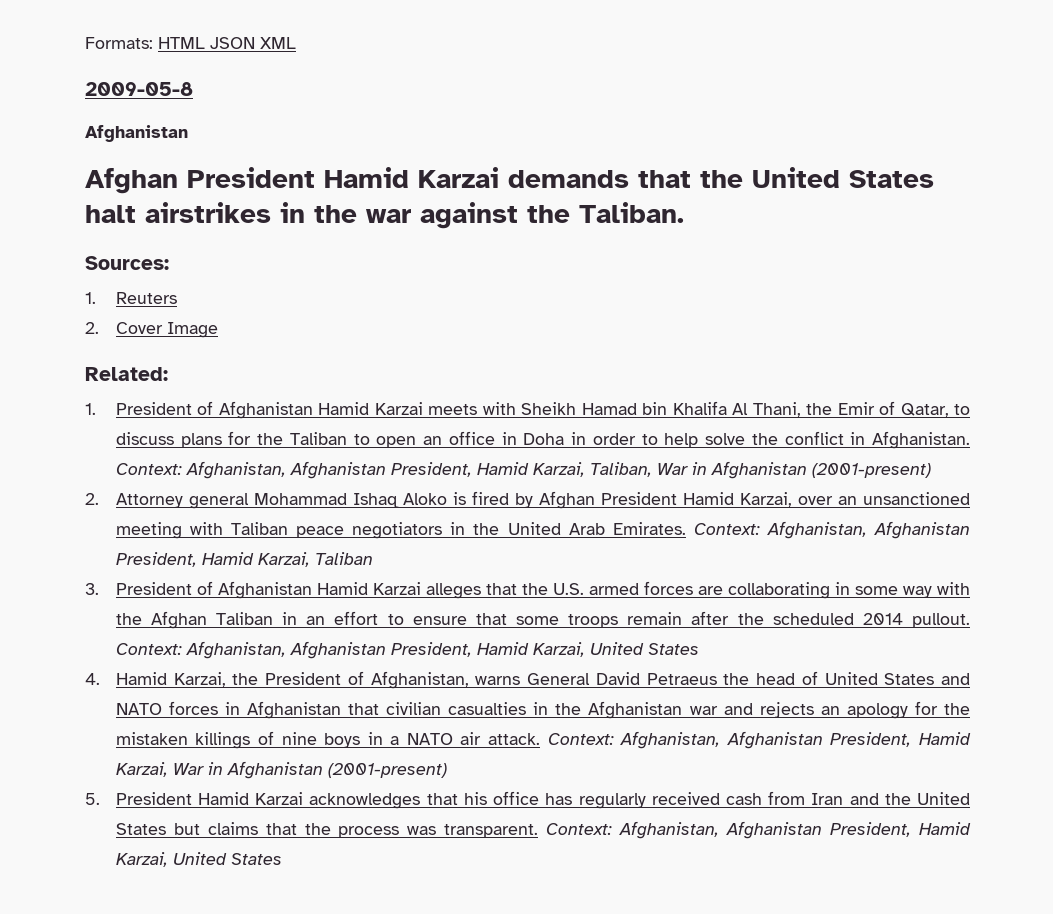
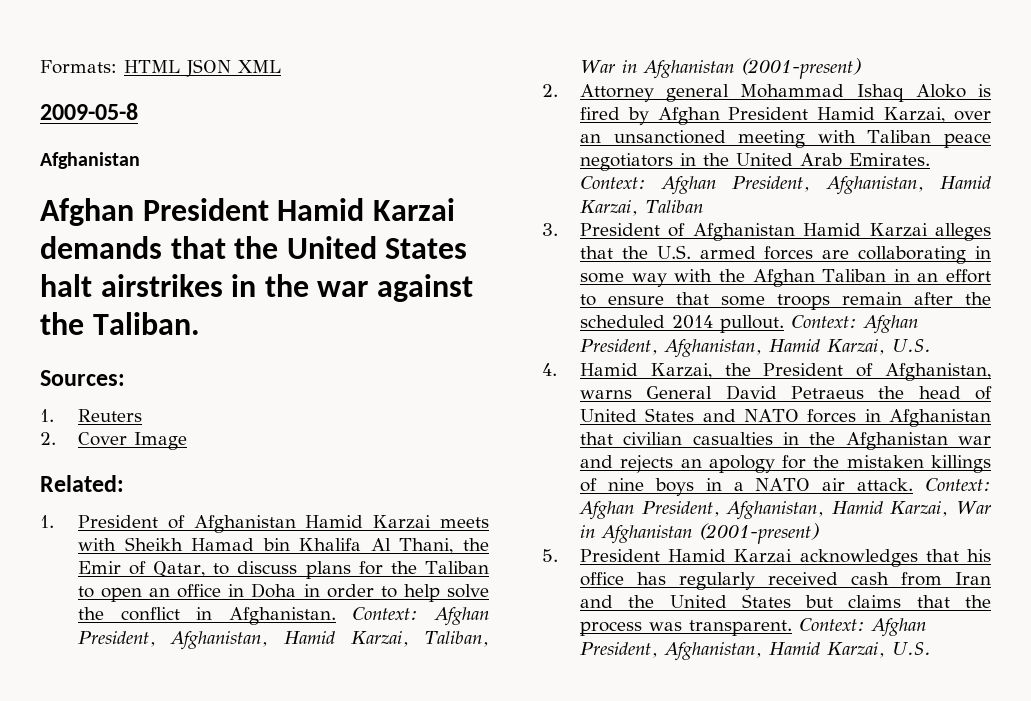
[185,461,472,479] Afghanistan, Afghanistan President, -> [433,607,489,626] [77,631,269,650] Afghan President, Afghanistan,
[766,521,970,539] [115,552,197,567] Afghanistan, Afghanistan President, -> [661,176,924,195] Afghan President, Afghanistan,
[185,641,699,659] Afghanistan, Afghanistan President, Hamid Karzai, United States -> [862,315,918,334] [579,339,931,358] Afghan President, Afghanistan, Hamid Karzai, U.S.
[620,731,912,749] Afghanistan, Afghanistan President, -> [578,501,825,520] Afghan President, Afghanistan,
[619,821,971,839] [115,852,282,867] Afghanistan, Afghanistan President, Hamid Karzai, United States -> [870,618,926,637] [579,642,931,661] Afghan President, Afghanistan, Hamid Karzai, U.S.

